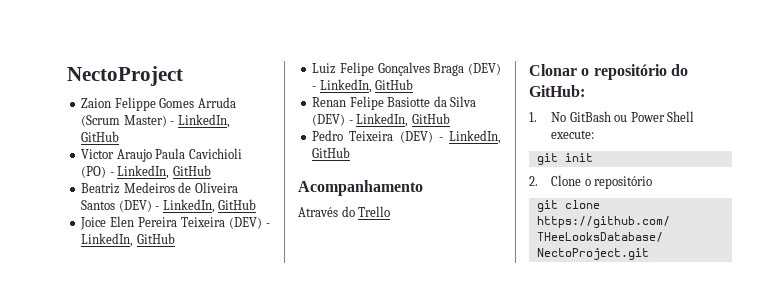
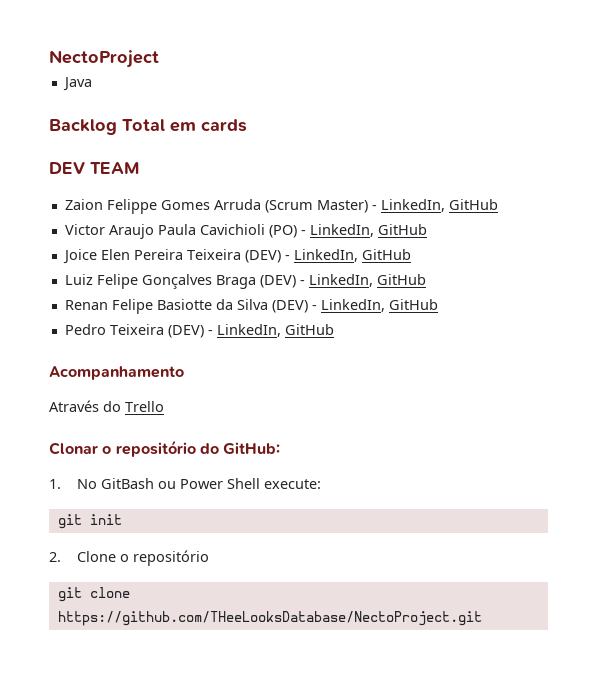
(183, 76) none -> [62,77,92,91] [49,119,247,135] [49,162,139,174] // Java // Backlog Total em cards // DEV TEAM
[81,182,238,194] [81,199,257,213] // Beatriz Medeiros de Oliveira Santos (DEV) - LinkedIn, GitHub -> (427, 229) none

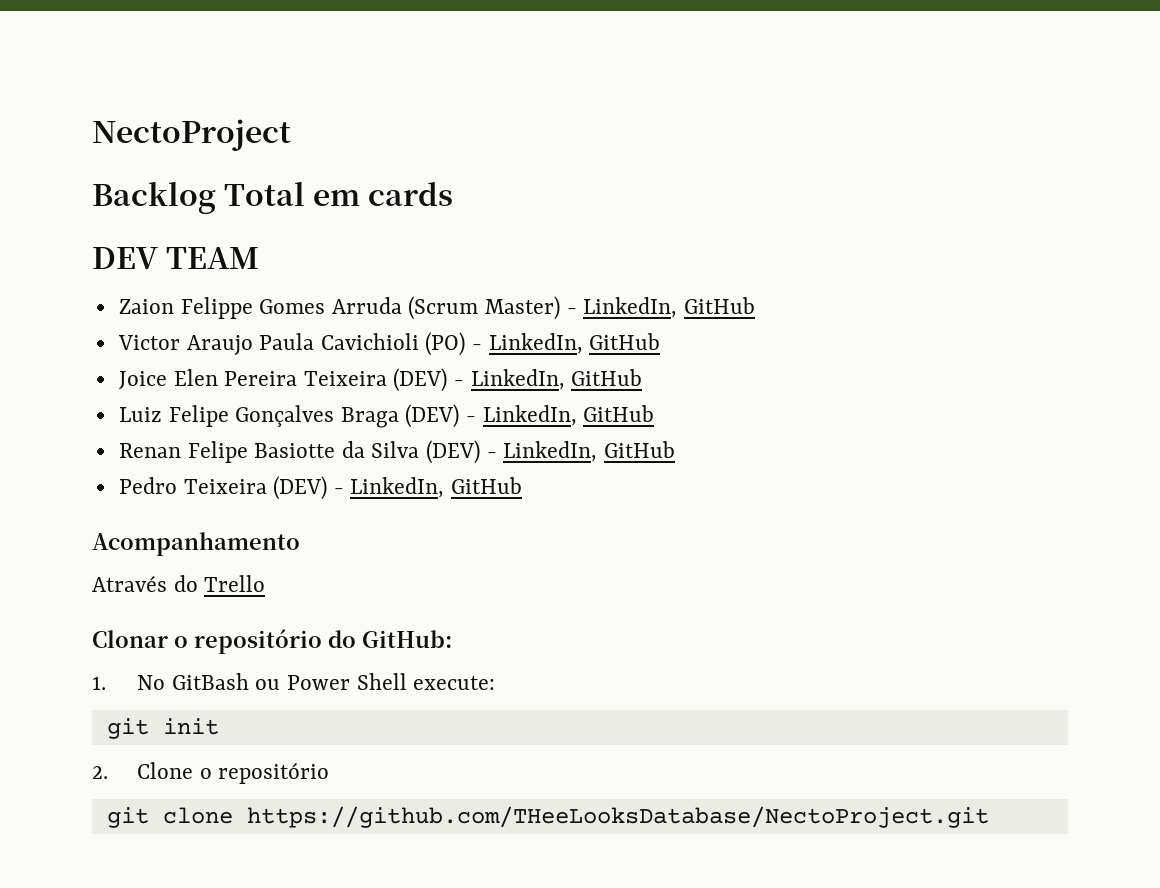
[62,77,92,91] // Java -> (291, 135) none

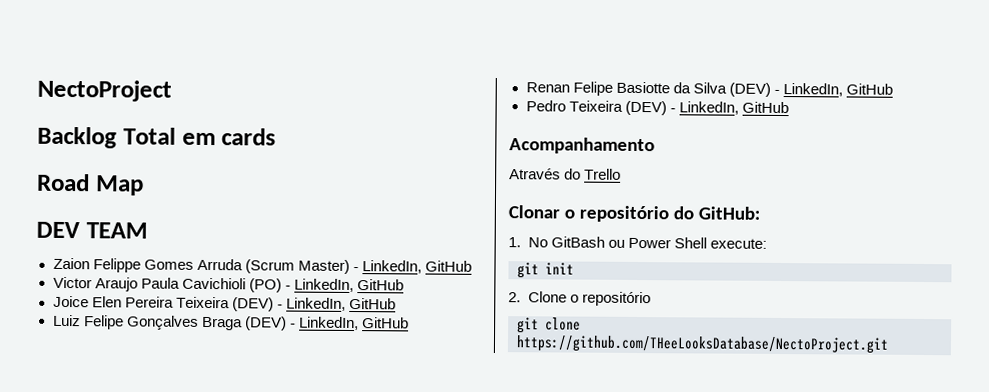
(454, 194) none -> [37,173,144,196] // Road Map

